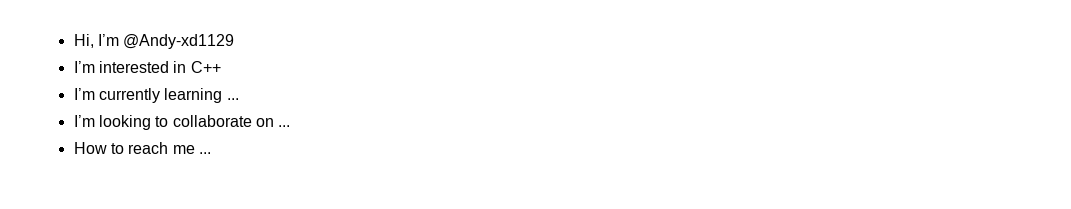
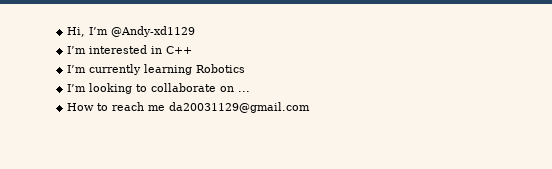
[226,98,239,100] ... -> [196,64,246,73] Robotics
[198,152,211,154] ... -> [169,102,311,113] da20031129@gmail.com

